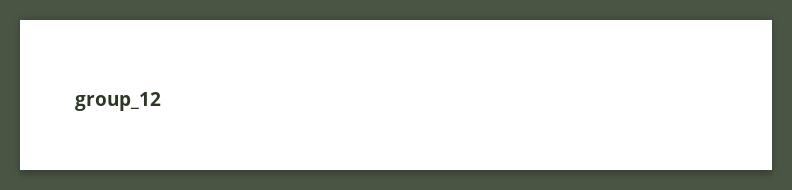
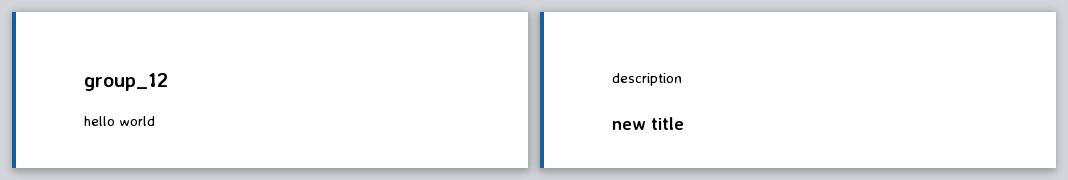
(161, 101) none -> [84,116,155,126] [612,73,682,86] [612,117,684,130] // hello world // description // new title

